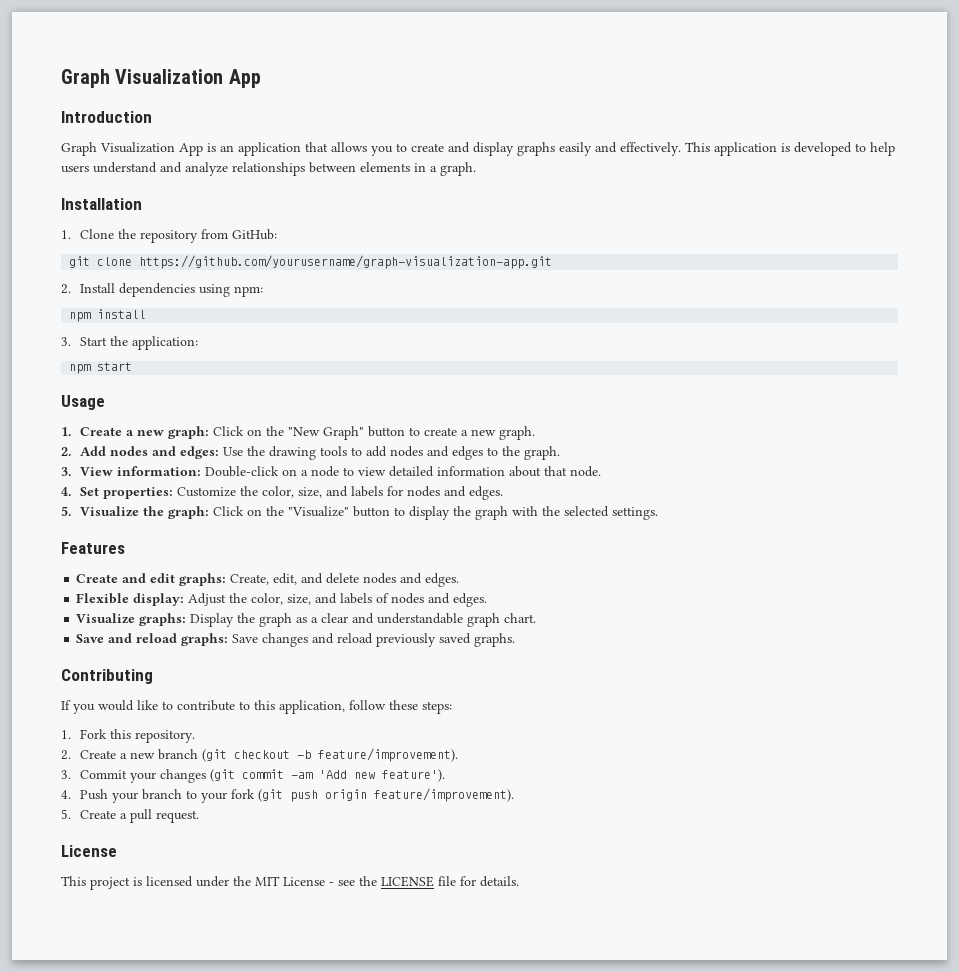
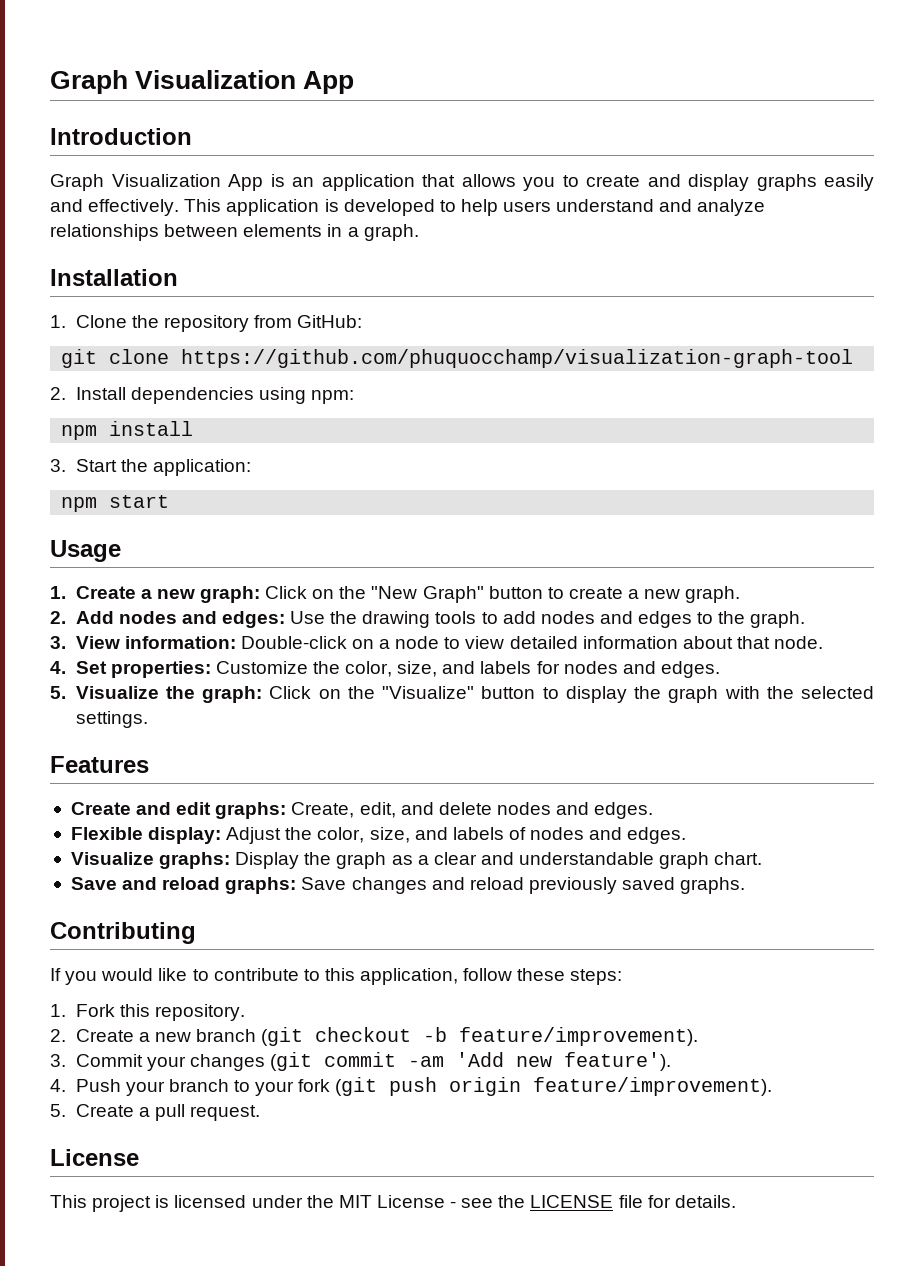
[139,255,553,269] https://github.com/yourusername/graph-visualization-app.git -> [181,349,854,368] https://github.com/phuquocchamp/visualization-graph-tool

